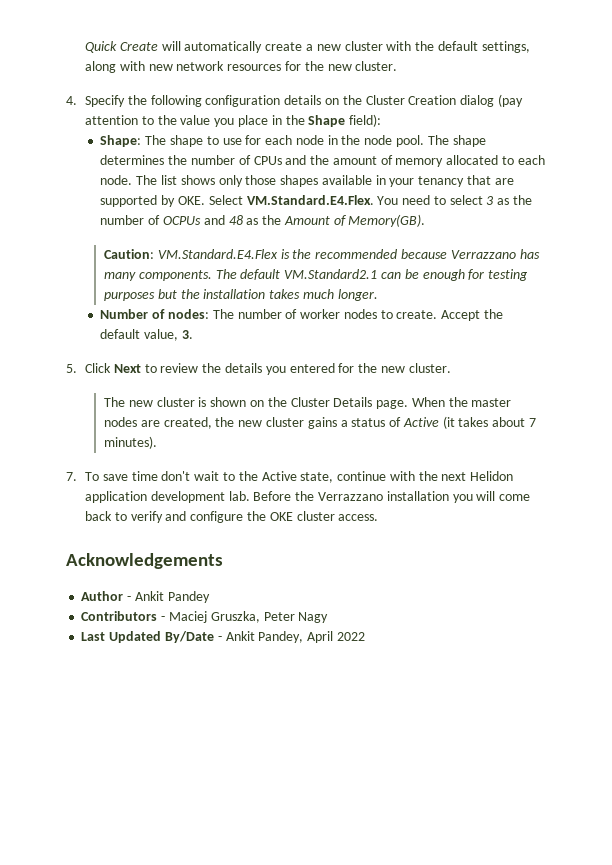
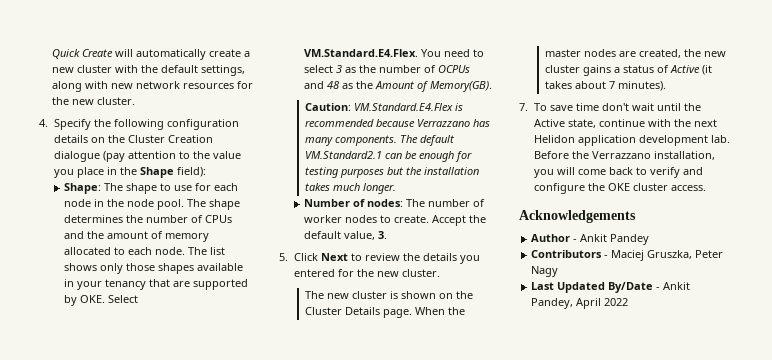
[460,95,495,107] dialog -> [53,151,100,162] dialogue
[292,249,312,259] the -> (463, 107) none
[222,472,235,481] to -> [656,103,681,111] until
[386,491,449,501] installation -> [653,151,715,160] installation,

